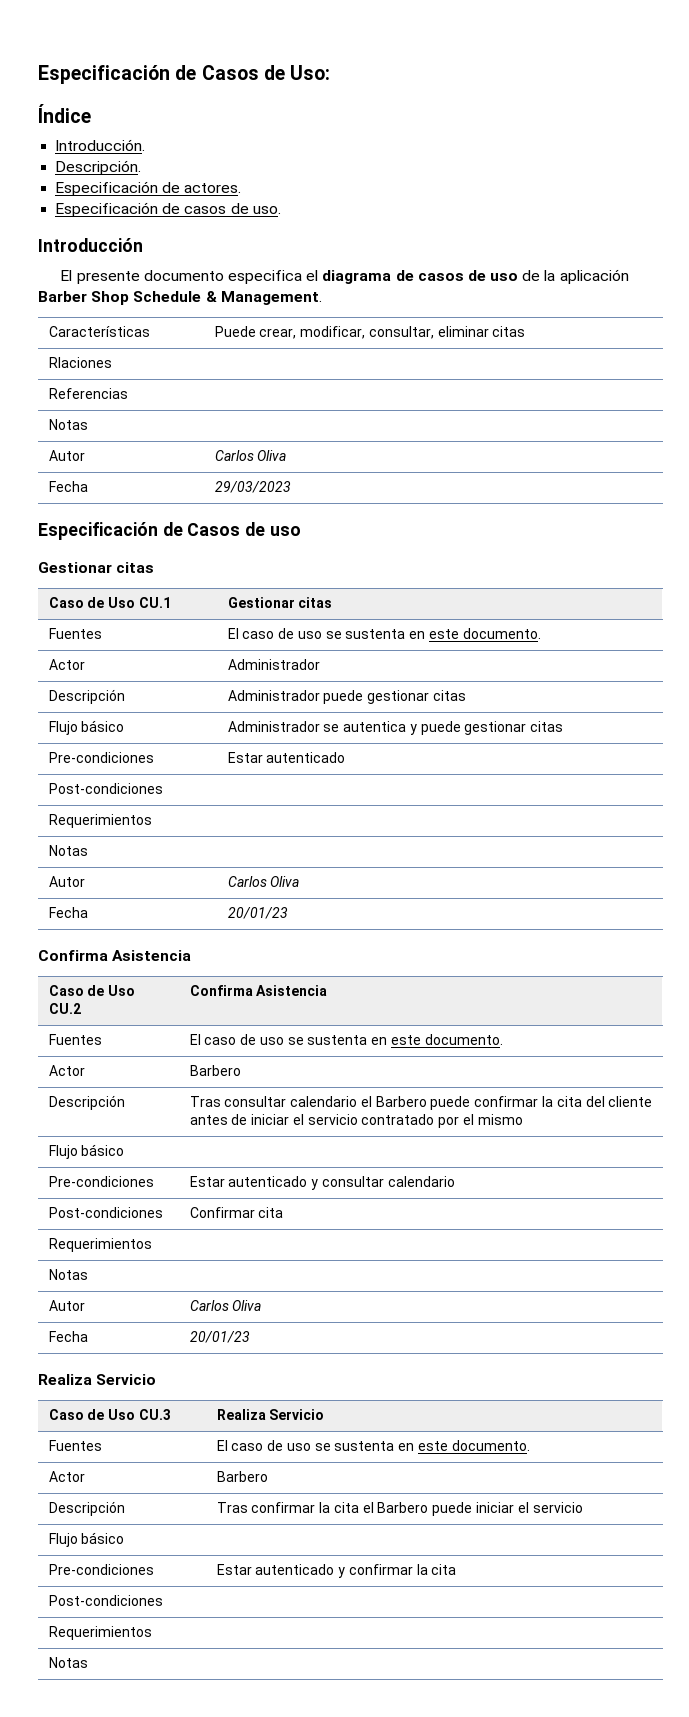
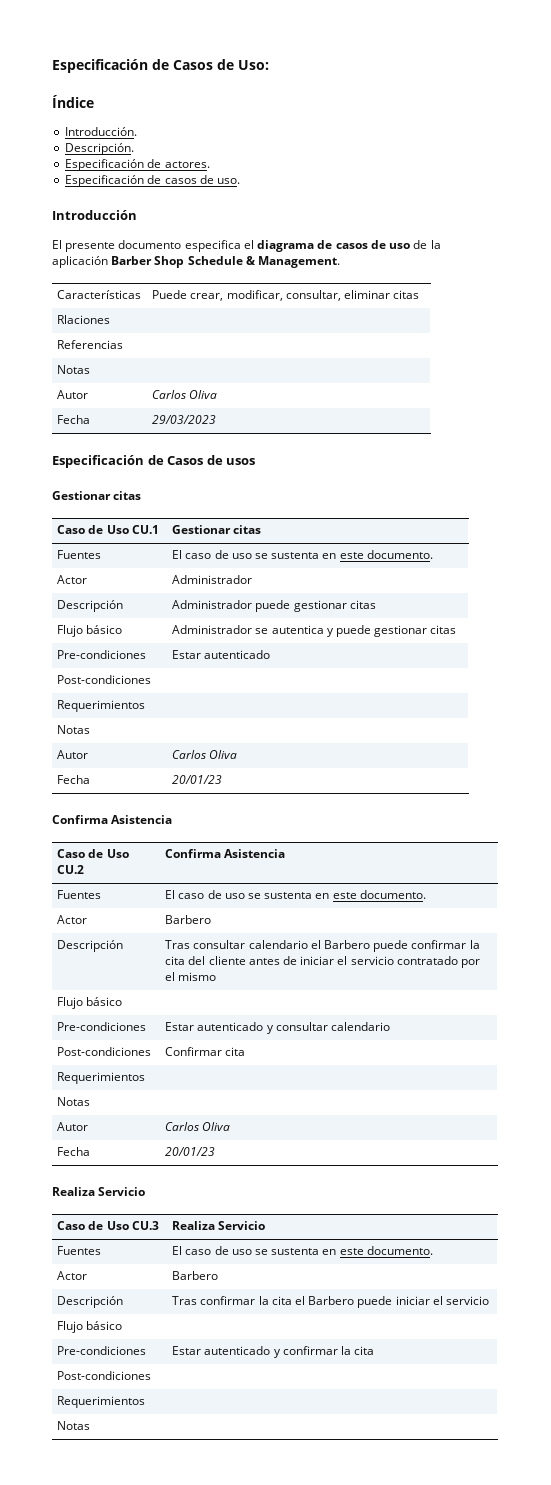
[269,526,301,536] uso -> [226,458,256,465] usos

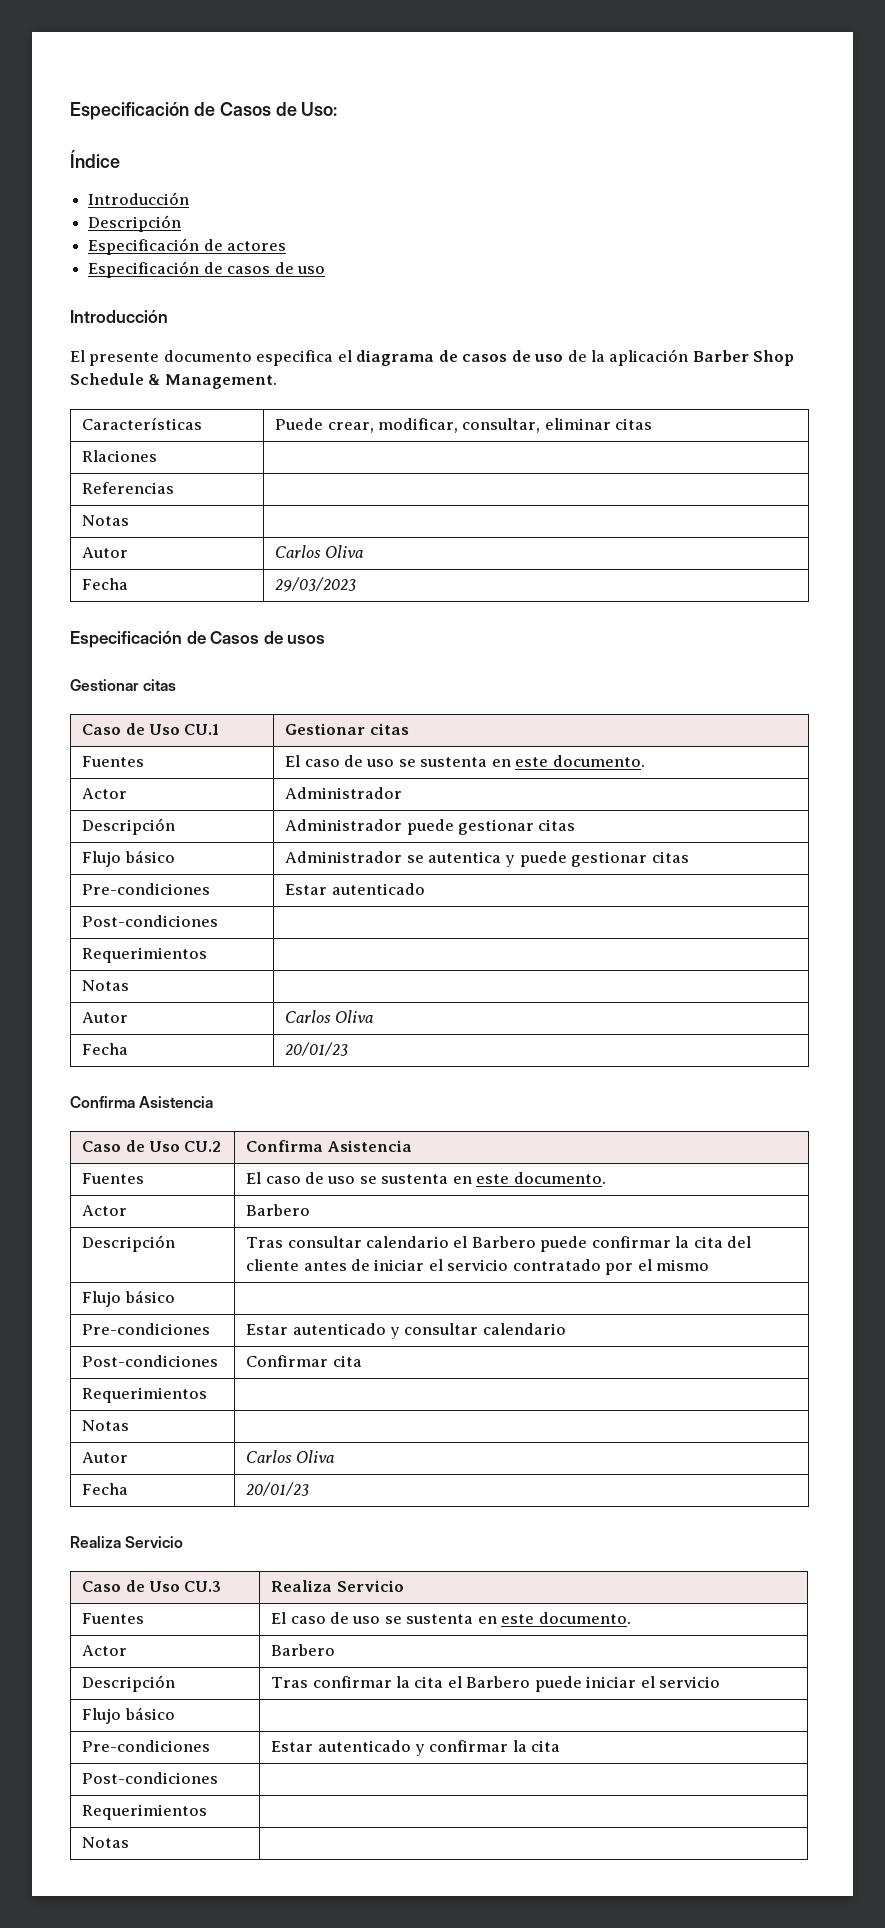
[65,127,138,136] [65,143,135,155] [65,159,210,171] Introducción. // Descripción. // Especificación de actores. -> [88,192,190,205] [88,215,182,232] [88,238,287,255] Introducción // Descripción // Especificación de actores
[217,178,241,184] uso. -> [296,266,325,274] uso

